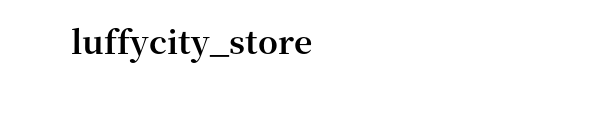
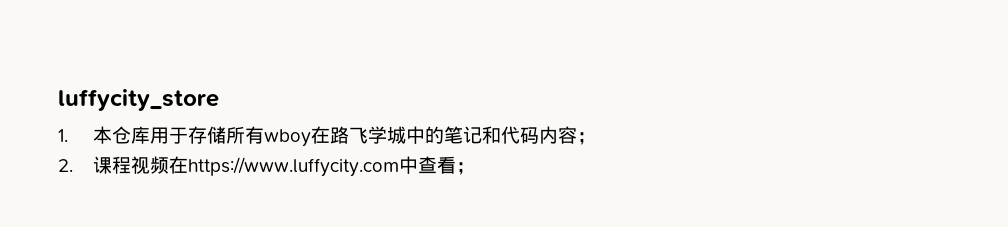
(312, 45) none -> [58,126,597,147] [58,156,476,177] // 1.本仓库用于存储所有wboy在路飞学城中的笔记和代码内容； // 2.课程视频在https://www.luffycity.com中查看；

